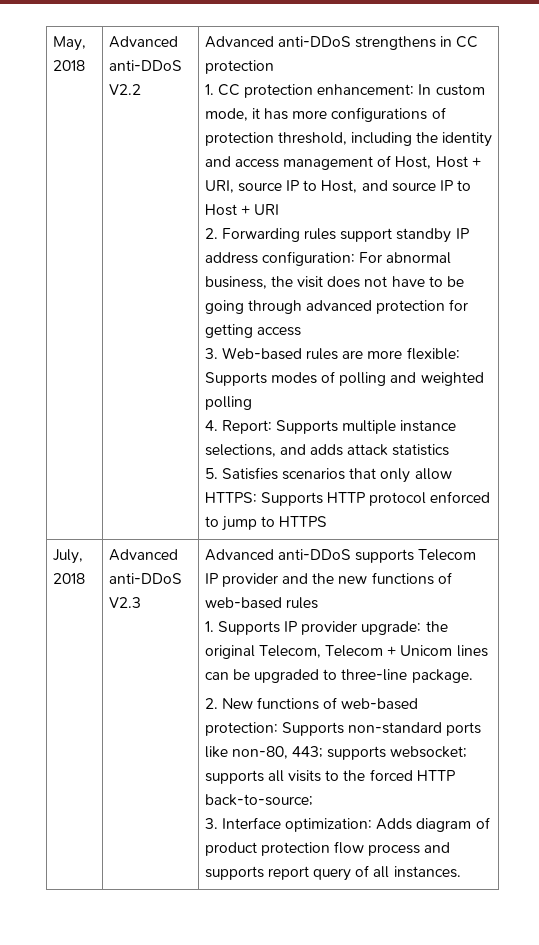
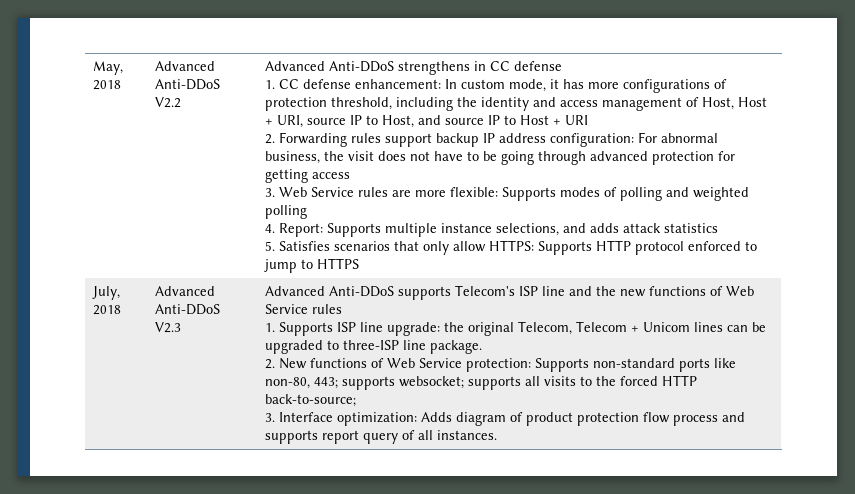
[108,60,182,71] anti-DDoS -> [155,79,221,90] Anti-DDoS
[277,36,351,47] anti-DDoS -> [329,61,395,72] Anti-DDoS
[204,60,274,74] protection -> [514,61,563,71] defense
[243,84,313,98] protection -> [303,79,352,89] defense
[396,228,452,243] standby -> [436,133,480,147] backup
[221,347,302,360] Web-based -> [279,187,355,197] Web Service
[108,573,182,584] anti-DDoS -> [155,304,221,315] Anti-DDoS
[277,549,477,563] [204,573,278,587] anti-DDoS supports Telecom IP provider -> [329,285,566,300] Anti-DDoS supports Telecom's ISP line
[204,597,282,609] web-based -> [726,286,755,296] [265,304,309,314] Web Service
[283,621,358,635] IP provider -> [337,322,384,332] ISP line
[341,669,408,681] three-line -> [343,340,427,350] three-ISP line
[341,698,419,710] web-based -> [387,358,463,368] Web Service

